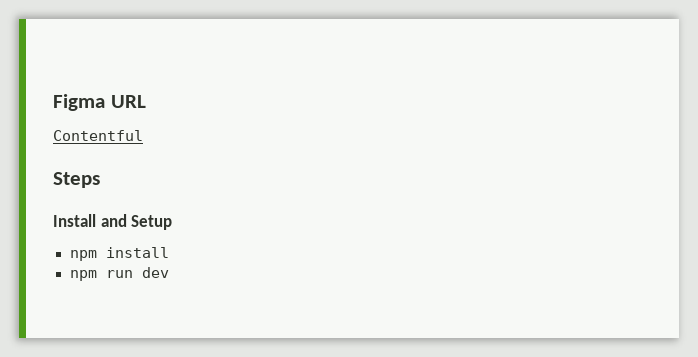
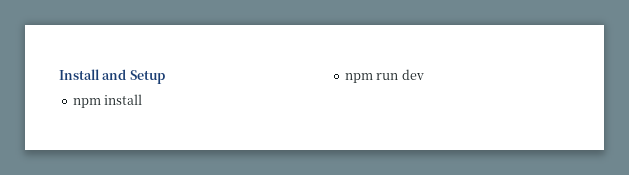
[53,94,146,111] [53,130,143,141] [53,172,100,188] Figma URL // Contentful // Steps // -> (59, 74) none

